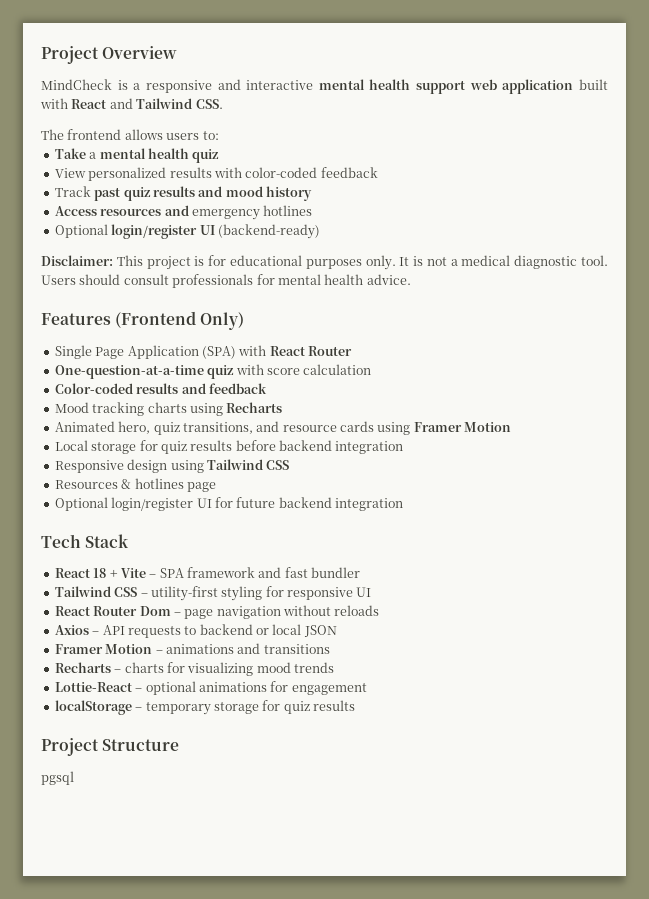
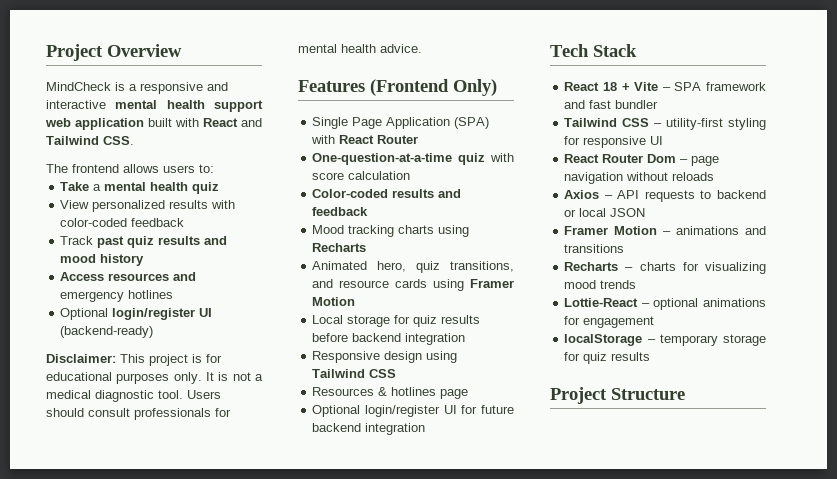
[41,771,74,785] // pgsql -> (685, 394) none

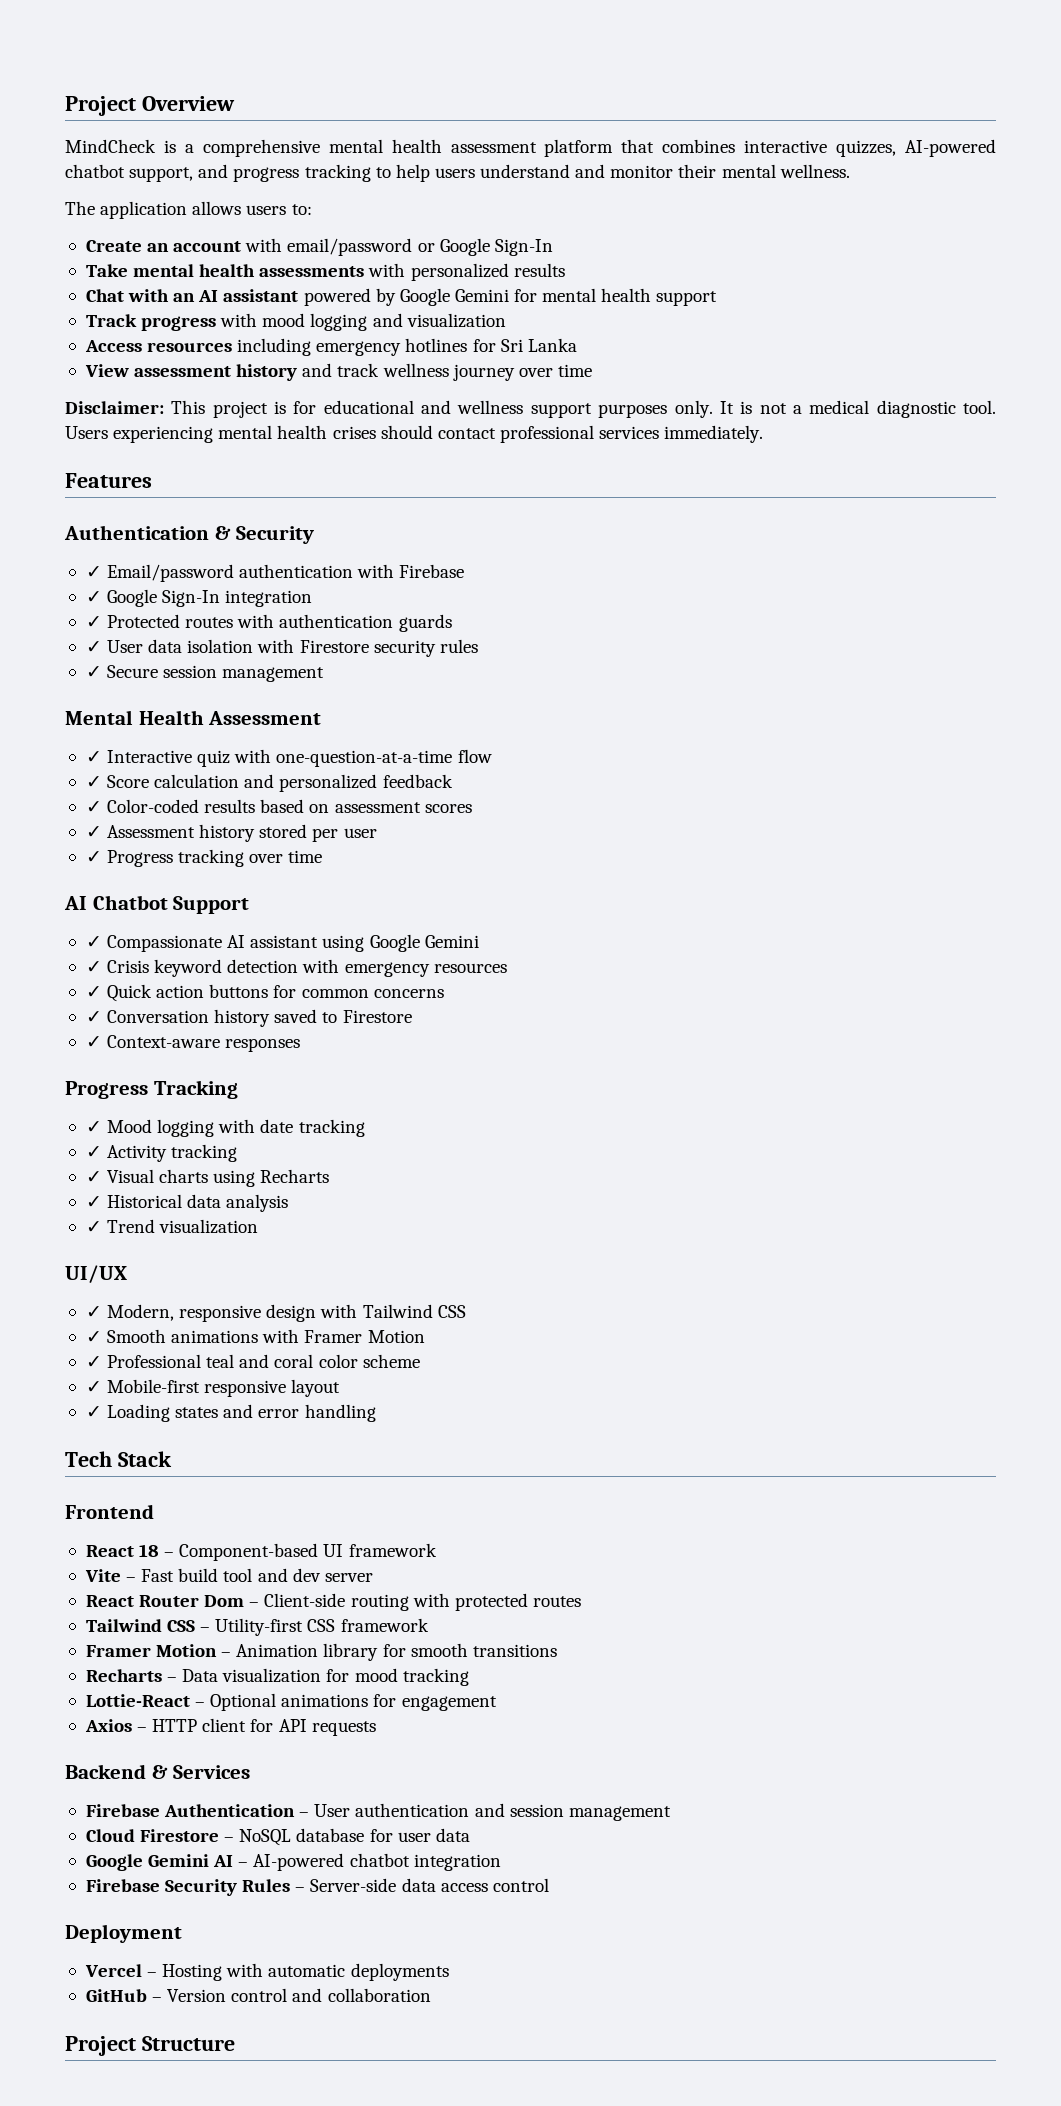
[140,82,228,94] [46,100,263,112] [45,118,262,130] [46,136,134,145] responsive and interactive mental health support web application built with React and Tailwind CSS. -> [202,139,996,157] [65,164,850,182] comprehensive mental health assessment platform that combines interactive quizzes, AI-powered chatbot support, and progress tracking to help users understand and monitor their mental wellness.
[72,164,119,173] frontend -> [100,201,188,219] application
(214, 168) none -> [85,238,553,256] // Create an account with email/password or Google Sign-In
[93,182,220,194] [60,200,90,209] a mental health quiz // View -> [133,263,406,277] mental health assessments with
[211,200,236,209] [60,218,185,227] [60,236,228,248] [60,254,145,266] with color-coded feedback // Track past quiz results and mood history -> [85,288,718,306] [85,313,506,331] // Chat with an AI assistant powered by Google Gemini for mental health support // Track progress with mood logging and visualization
[173,272,197,281] and -> [237,338,312,356] including
[60,308,213,320] [60,326,154,338] // Optional login/register UI (backend-ready) -> [472,338,577,352] [84,363,592,381] for Sri Lanka // View assessment history and track wellness journey over time
(112, 376) none -> [421,400,592,418] and wellness support
[46,408,231,420] [298,44,422,53] [298,79,497,96] [312,117,490,129] [311,135,419,144] [312,153,514,165] [312,171,411,180] [312,189,462,198] [312,207,369,216] [312,225,470,237] [312,243,367,252] [312,261,514,273] [312,279,514,291] [312,297,356,306] [312,315,481,327] [312,333,466,345] [312,351,458,363] [312,369,397,378] [312,387,469,399] [312,405,514,417] [312,423,426,435] should consult professionals for mental health advice. // Features (Frontend Only) // Single Page Application (SPA) with React Router // One-question-at-a-time quiz with score calculation // Color-coded results and feedback // Mood tracking charts using Recharts // Animated hero, quiz transitions, and resource cards using Framer Motion // Local storage for quiz results before backend integration // Responsive design using Tailwind CSS // Resources & hotlines page // Optional login/register UI for future backend integration -> [113,425,764,443] [65,473,152,488] [64,525,315,544] [85,564,465,582] [85,589,313,607] [85,614,452,632] [85,639,478,657] [85,665,325,682] [65,710,322,725] [85,749,492,767] [85,774,453,792] [85,799,472,813] [85,824,377,842] [85,849,323,867] [64,895,250,914] [85,934,479,952] [85,959,507,977] [85,984,444,1002] [85,1009,412,1027] [85,1035,301,1052] [65,1080,238,1099] [85,1119,365,1137] [85,1144,238,1162] [85,1169,330,1187] [85,1194,289,1212] [85,1219,259,1234] [65,1265,127,1283] [85,1304,466,1322] [85,1329,425,1343] [85,1354,420,1368] [85,1379,341,1397] [85,1404,376,1422] experiencing mental health crises should contact professional services immediately. // Features // Authentication & Security // ✓ Email/password authentication with Firebase // ✓ Google Sign-In integration // ✓ Protected routes with authentication guards // ✓ User data isolation with Firestore security rules // ✓ Secure session management // Mental Health Assessment // ✓ Interactive quiz with one-question-at-a-time flow // ✓ Score calculation and personalized feedback // ✓ Color-coded results based on assessment scores // ✓ Assessment history stored per user // ✓ Progress tracking over time // AI Chatbot Support // ✓ Compassionate AI assistant using Google Gemini // ✓ Crisis keyword detection with emergency resources // ✓ Quick action buttons for common concerns // ✓ Conversation history saved to Firestore // ✓ Context-aware responses // Progress Tracking // ✓ Mood logging with date tracking // ✓ Activity tracking // ✓ Visual charts using Recharts // ✓ Historical data analysis // ✓ Trend visualization // UI/UX // ✓ Modern, responsive design with Tailwind CSS // ✓ Smooth animations with Framer Motion // ✓ Professional teal and coral color scheme // ✓ Mobile-first responsive layout // ✓ Loading states and error handling
(637, 50) none -> [65,1504,154,1519] // Frontend
[621,82,766,91] [564,100,659,109] [564,118,766,130] [564,136,664,148] [564,154,720,166] [564,172,715,184] [564,190,766,202] [564,208,646,217] + Vite – SPA framework and fast bundler // Tailwind CSS – utility-first styling for responsive UI // React Router Dom – page navigation without reloads // Axios – API requests to backend or local JSON -> [164,1543,437,1561] [84,1568,373,1582] [85,1593,581,1611] [85,1618,429,1636] – Component-based UI framework // Vite – Fast build tool and dev server // React Router Dom – Client-side routing with protected routes // Tailwind CSS – Utility-first CSS framework
[676,226,766,235] animations and -> [236,1643,468,1661] Animation library for smooth
[639,262,766,274] [564,280,637,289] charts for visualizing mood trends -> [182,1668,469,1686] Data visualization for mood tracking
[653,298,699,310] optional -> [210,1693,277,1711] Optional
[564,334,766,346] [564,352,651,364] localStorage – temporary storage for quiz results -> [84,1718,376,1736] [65,1764,251,1779] [85,1803,671,1821] [85,1828,470,1846] [85,1853,501,1871] [85,1878,549,1896] [65,1924,182,1943] [84,1963,449,1981] [85,1988,431,2002] Axios – HTTP client for API requests // Backend & Services // Firebase Authentication – User authentication and session management // Cloud Firestore – NoSQL database for user data // Google Gemini AI – AI-powered chatbot integration // Firebase Security Rules – Server-side data access control // Deployment // Vercel – Hosting with automatic deployments // GitHub – Version control and collaboration

